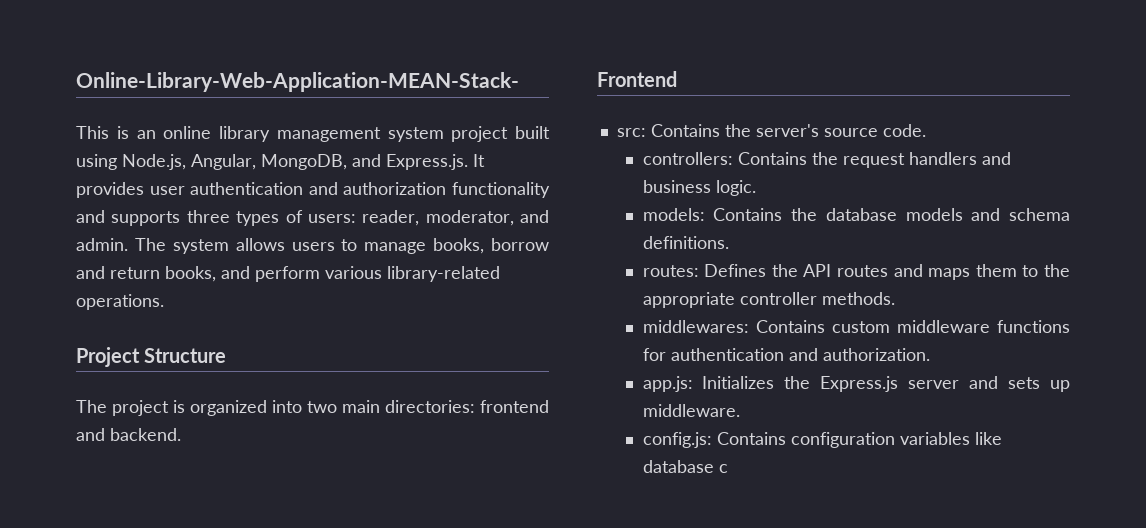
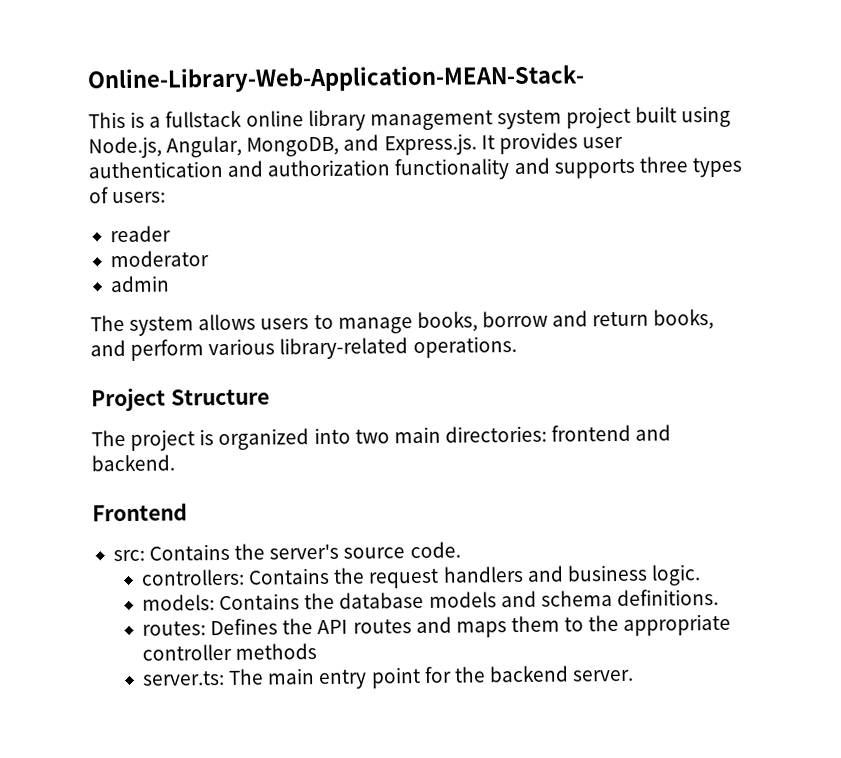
[136,130,156,139] an -> [149,110,243,128] a fullstack
[362,210,549,226] [76,238,128,251] reader, moderator, and admin. -> [109,225,171,243] [109,250,209,268] [109,275,170,293] // reader // moderator // admin //
[821,292,895,305] [642,320,1070,333] [642,348,930,361] [642,376,1070,392] [642,404,740,417] [642,432,1002,448] [642,460,728,473] methods. // middlewares: Contains custom middleware functions for authentication and authorization. // app.js: Initializes the Express.js server and sets up middleware. // config.js: Contains configuration variables like database c -> [235,643,318,660] [142,665,635,690] methods // server.ts: The main entry point for the backend server.

